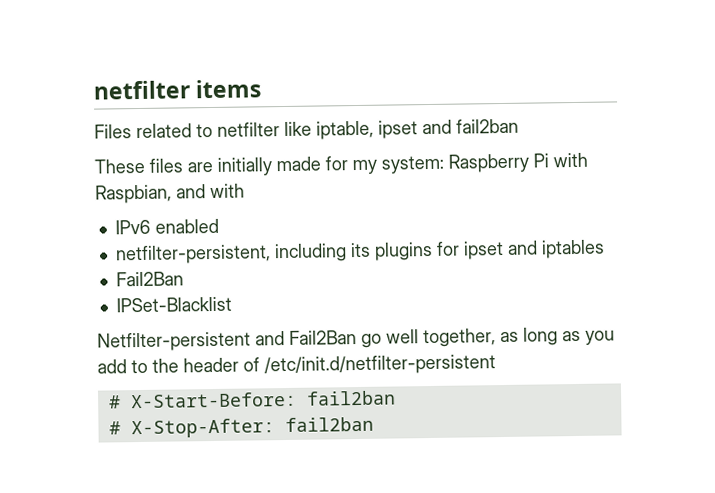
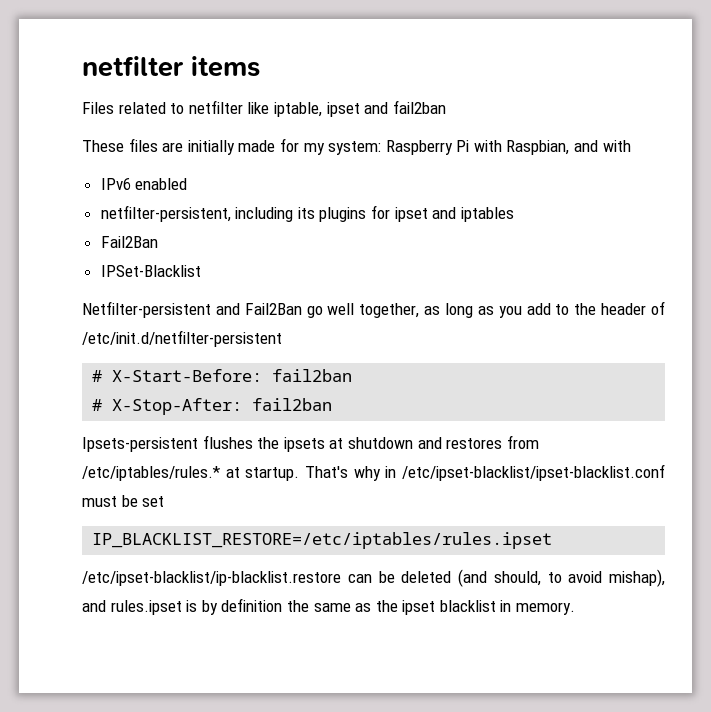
(374, 424) none -> [82,435,539,452] [82,464,666,481] [82,495,165,507] [92,532,553,549] [82,569,665,587] [82,598,576,615] // Ipsets-persistent flushes the ipsets at shutdown and restores from /etc/iptables/rules.* at startup. That's why in /etc/ipset-blacklist/ipset-blacklist.conf must be set // IP_BLACKLIST_RESTORE=/etc/iptables/rules.ipset // /etc/ipset-blacklist/ip-blacklist.restore can be deleted (and should, to avoid mishap), and rules.ipset is by definition the same as the ipset blacklist in memory.

